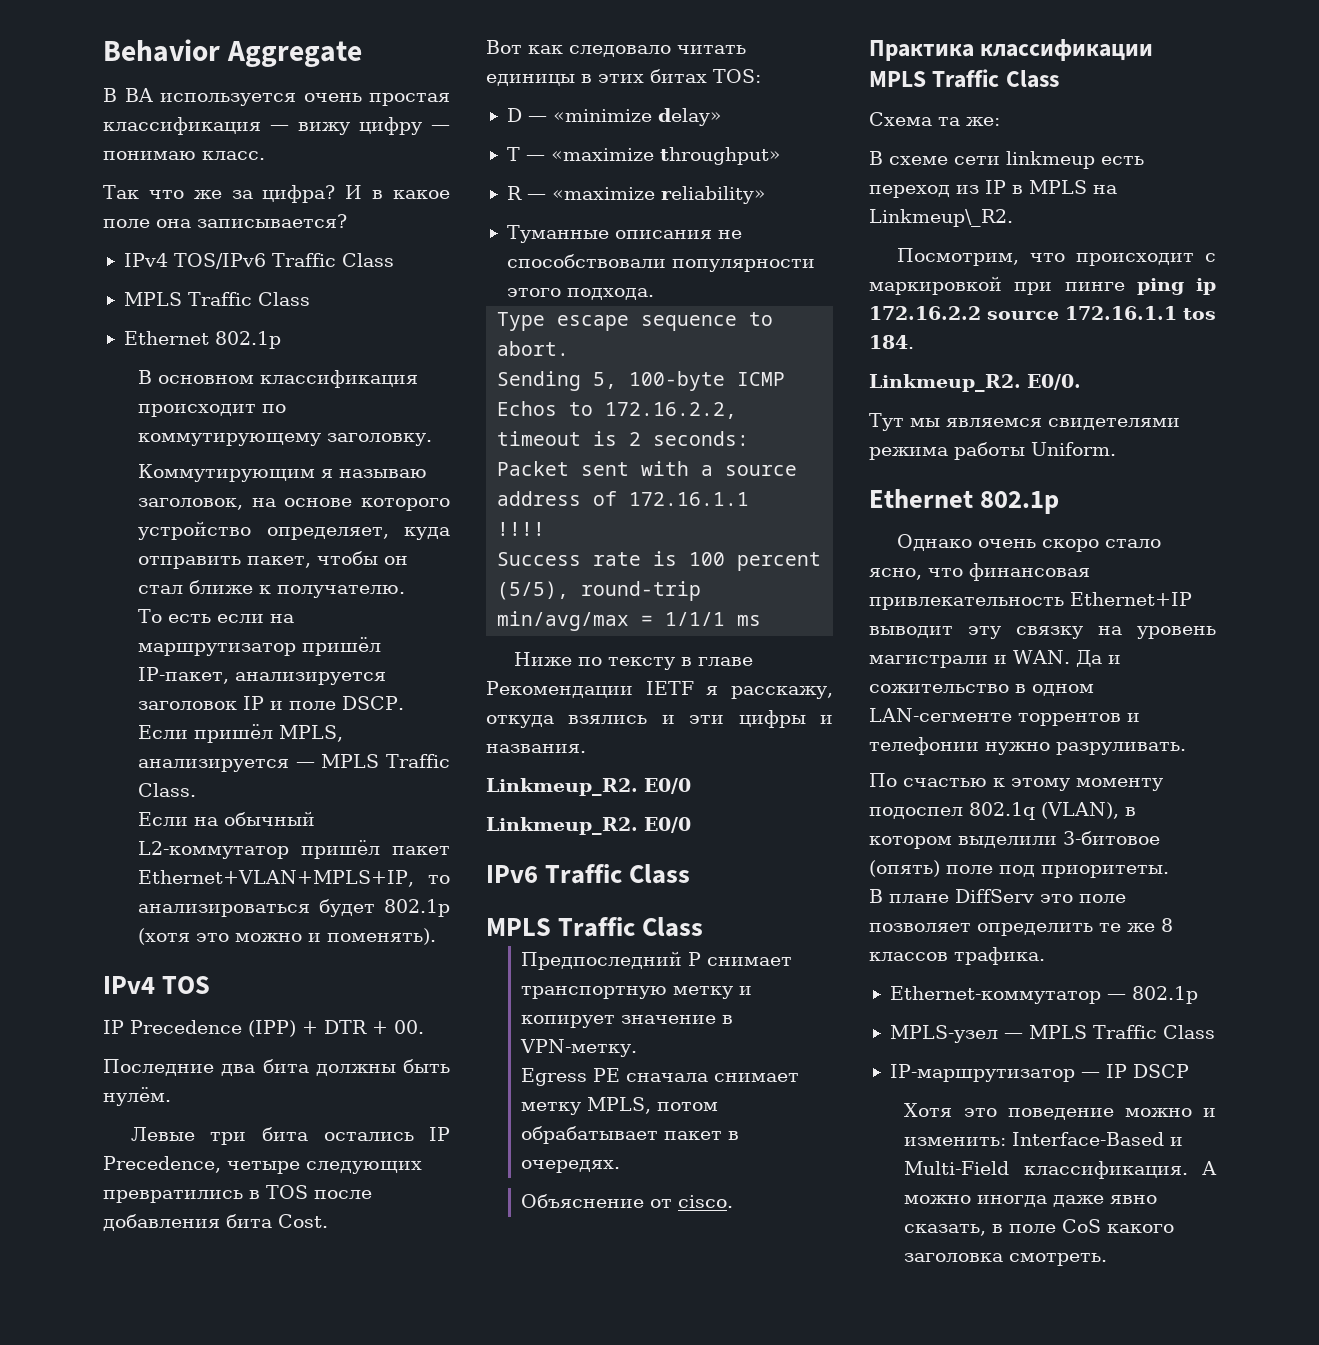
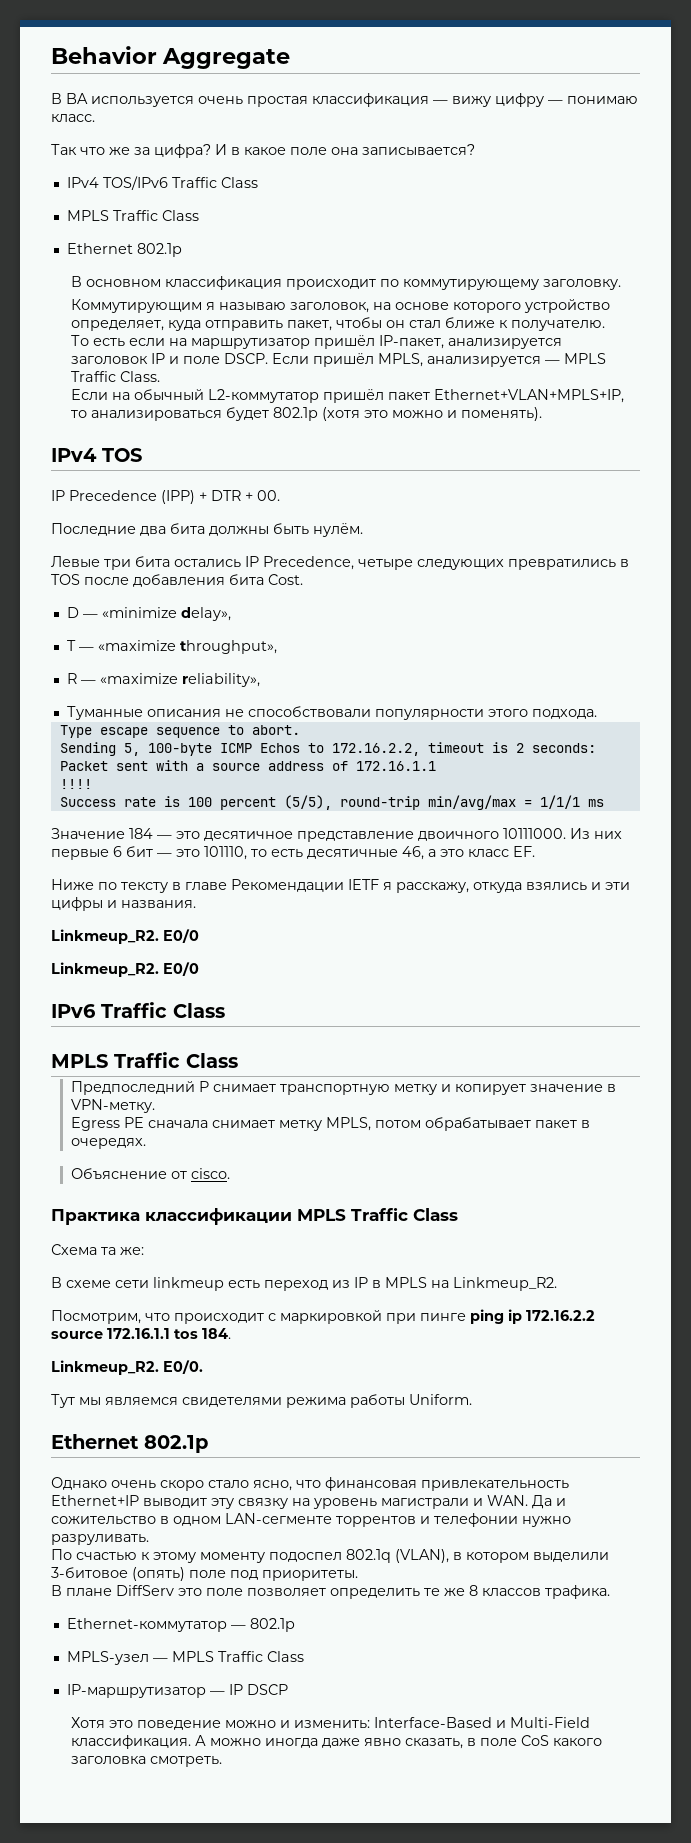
[486,40,746,57] [486,69,761,86] // Вот как следовало читать единицы в этих битах TOS: -> (303, 579) none
[657,108,722,126] delay» -> [180,607,231,621] delay»,
[659,147,781,165] throughput» -> [179,640,277,654] throughput»,
[660,186,766,204] reliability» -> [181,673,260,687] reliability»,
(762, 620) none -> [51,828,622,842] [51,846,535,860] // Значение 184 — это десятичное представление двоичного 10111000. Из них первые 6 бит — это 101110, то есть десятичные 46, а это класс EF.
[869,209,1013,227] Linkmeup\_R2. -> [453,1277,557,1291] Linkmeup_R2.

